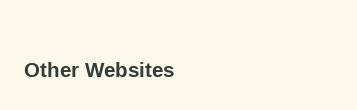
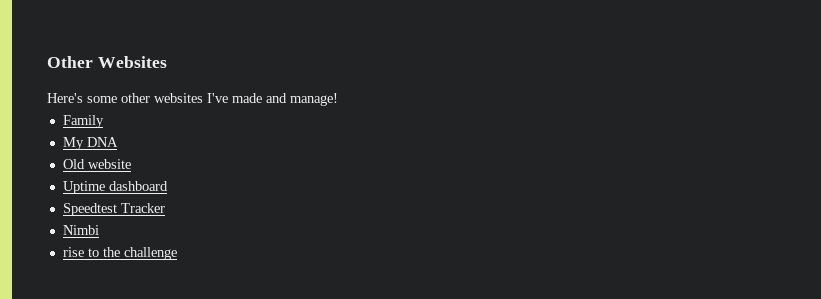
(174, 69) none -> [47,93,338,106] [62,115,104,128] [62,137,118,150] [62,159,131,169] [62,181,168,194] [62,203,165,216] [62,225,99,235] [62,247,177,260] // Here's some other websites I've made and manage! // Family // My DNA // Old website // Uptime dashboard // Speedtest Tracker // Nimbi // rise to the challenge

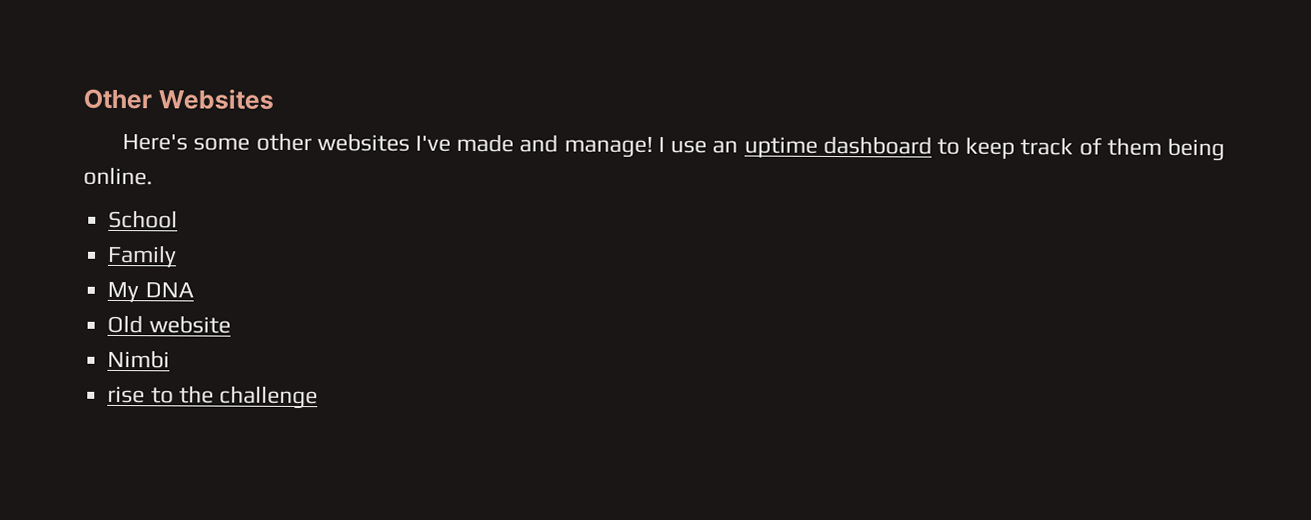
(338, 99) none -> [657,135,1225,162] [83,166,153,186] [108,209,179,229] I use an uptime dashboard to keep track of them being online. // School
[62,181,168,194] [62,203,165,216] // Uptime dashboard // Speedtest Tracker -> (231, 324) none

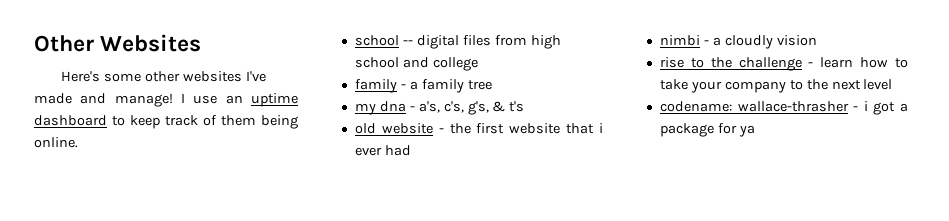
[108,209,179,229] [107,244,178,268] [107,281,194,303] [107,314,231,334] [107,349,171,369] [107,385,318,410] School // Family // My DNA // Old website // Nimbi // rise to the challenge -> [354,35,561,49] [354,57,478,71] [354,79,492,93] [354,101,525,115] [354,123,603,134] [354,145,411,156] [659,35,817,49] [659,57,908,71] [659,79,893,93] [659,101,908,115] [659,123,755,137] school -- digital files from high school and college // family - a family tree // my dna - a's, c's, g's, & t's // old website - the first website that i ever had // nimbi - a cloudly vision // rise to the challenge - learn how to take your company to the next level // codename: wallace-thrasher - i got a package for ya

